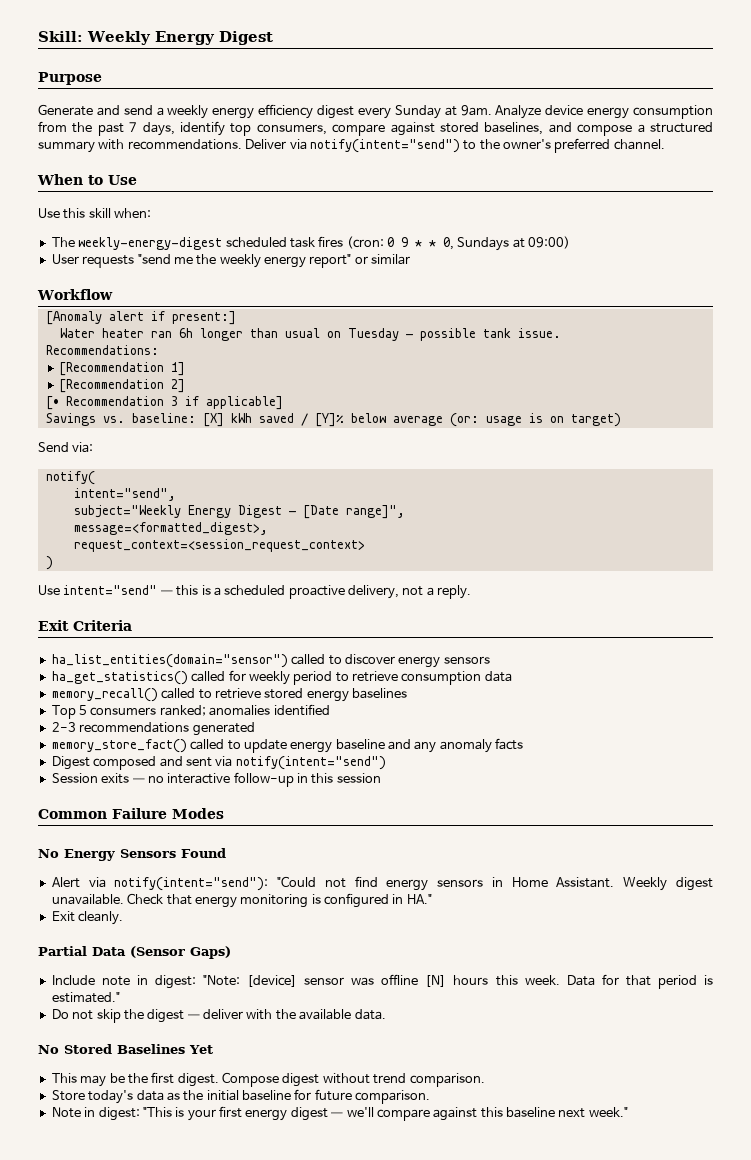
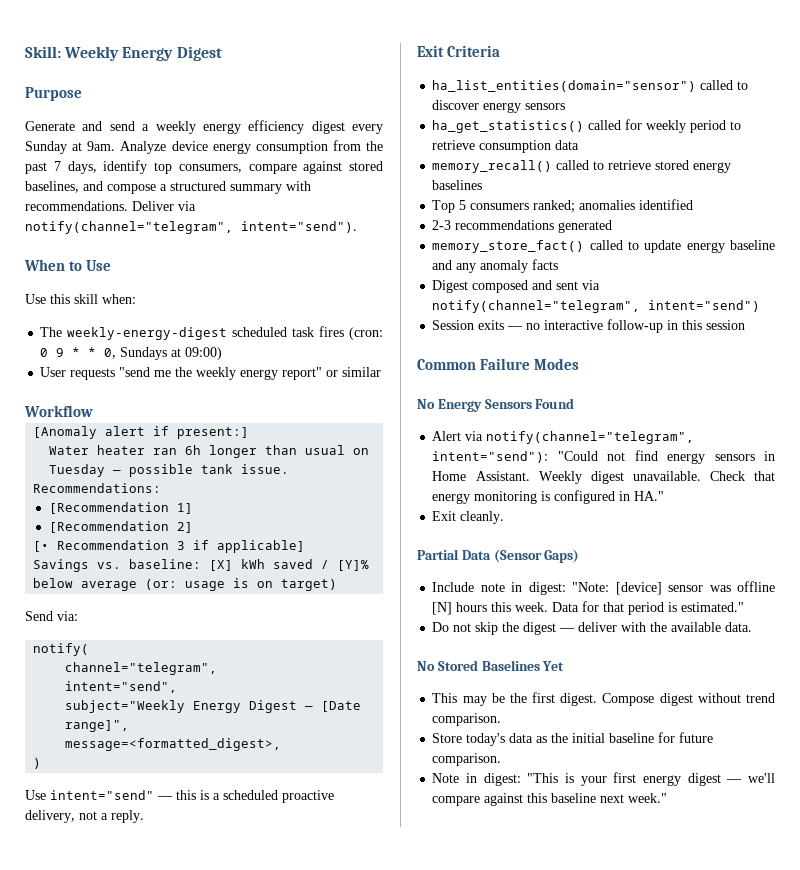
[309,138,665,153] notify(intent="send") to the owner's preferred channel. -> [25,221,357,234] notify(channel="telegram", intent="send").
(95, 478) none -> [65,662,218,675] // channel="telegram",
[73,539,365,552] // request_context=<session_request_context> -> (282, 744) none
[235,756,386,770] notify(intent="send") -> [432,300,761,313] notify(channel="telegram", intent="send")
[114,877,269,891] notify(intent="send"): -> [486,431,695,444] [432,451,549,463] notify(channel="telegram", intent="send"):

